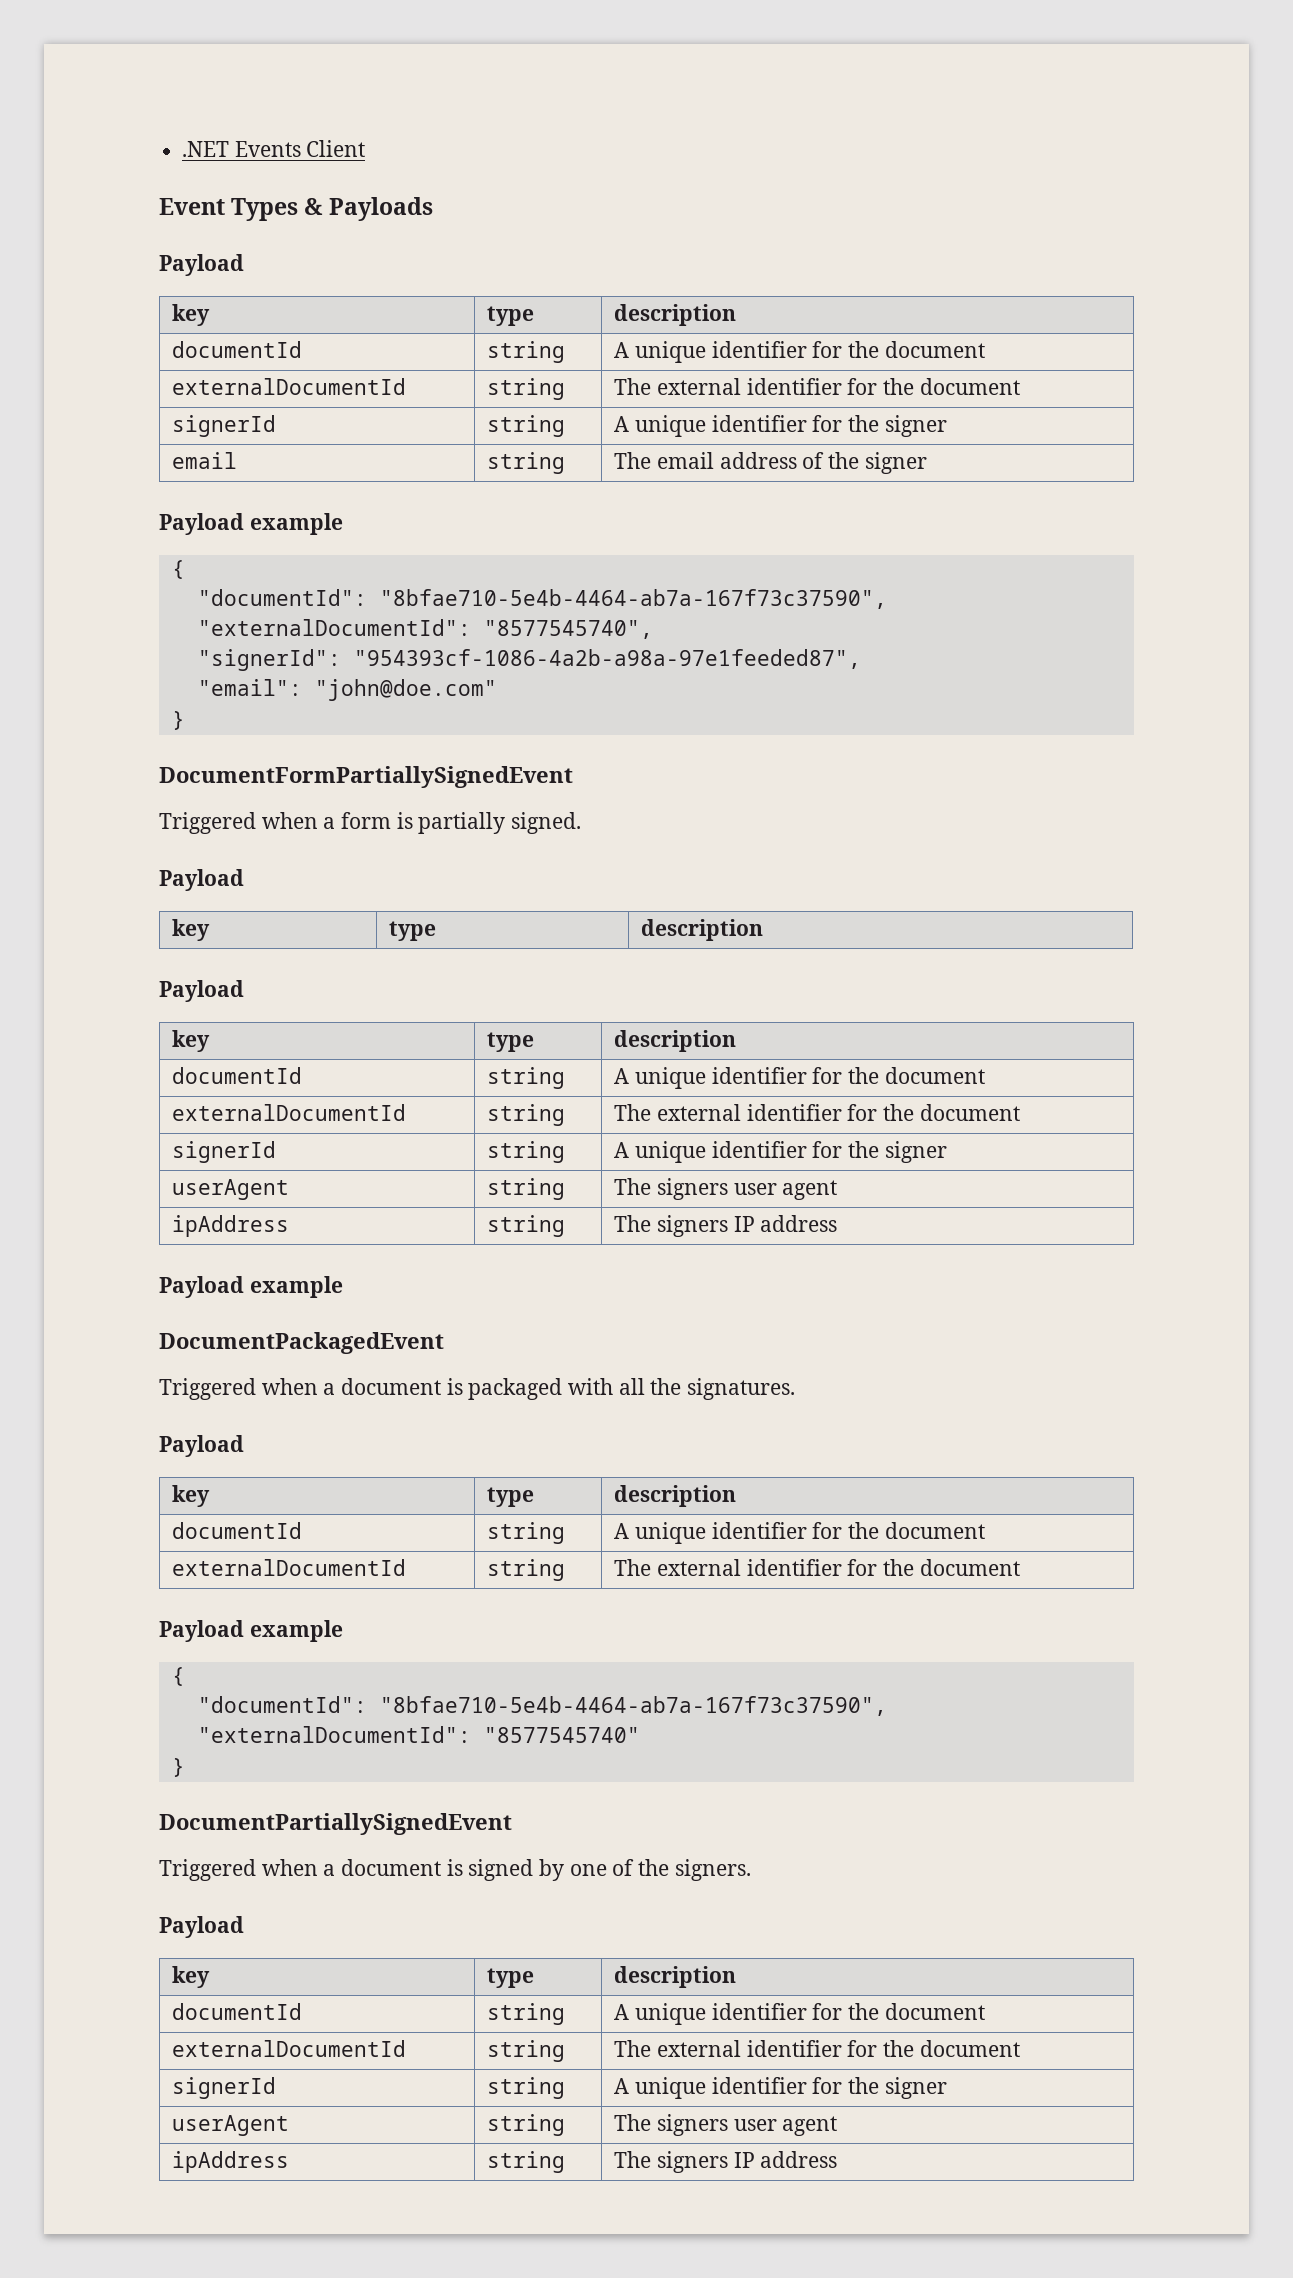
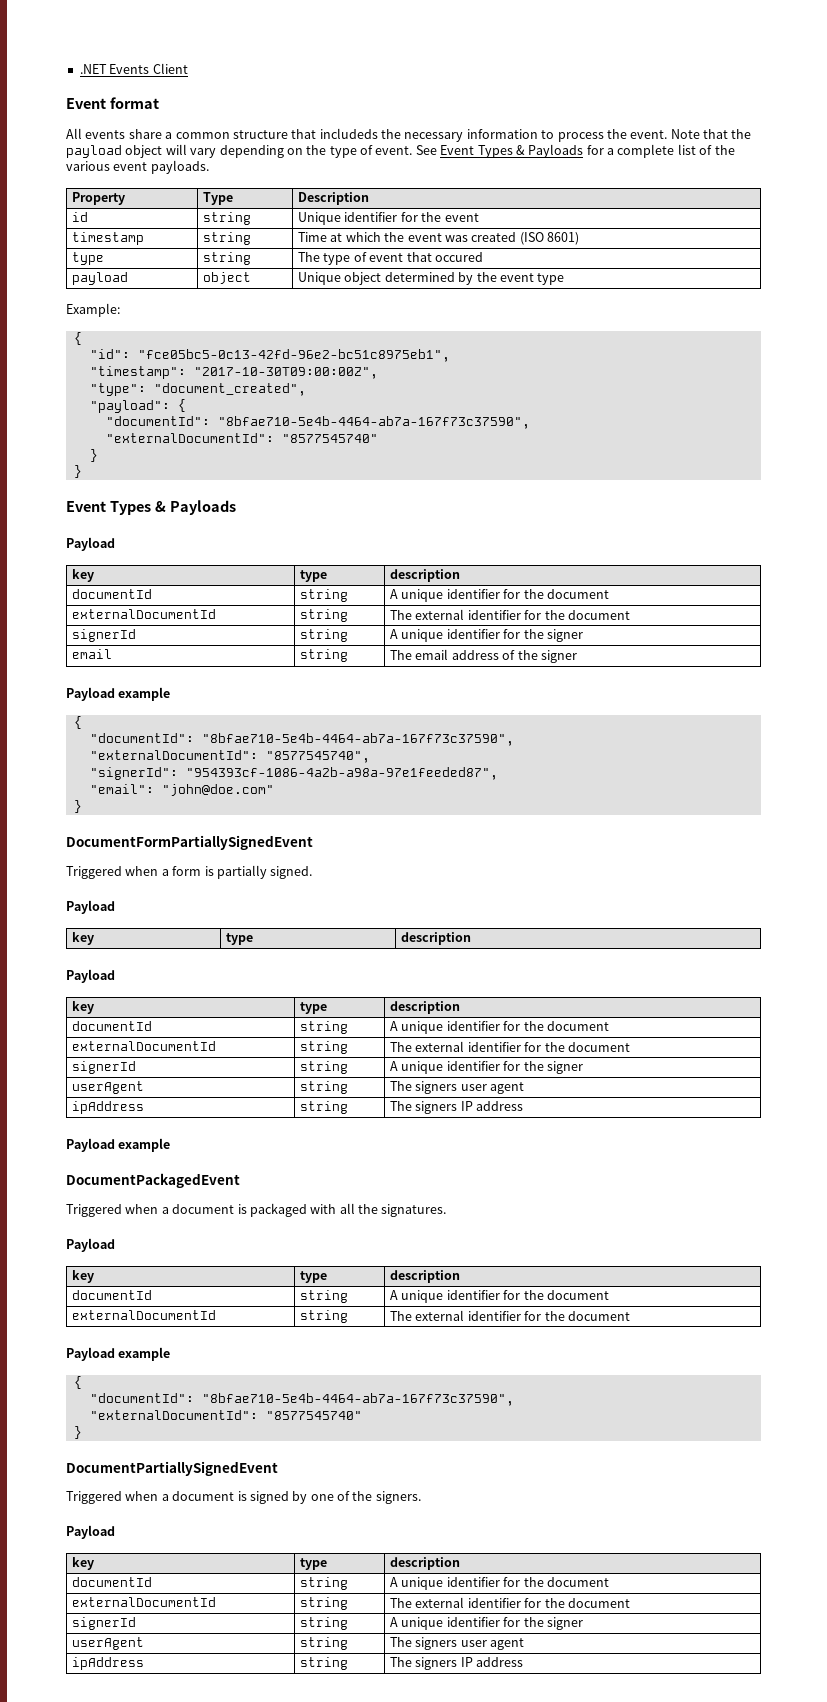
(366, 148) none -> [66,97,159,109] [66,128,752,142] [66,144,735,158] [66,160,209,174] [72,192,126,205] [203,192,234,205] [298,192,370,205] [72,212,89,222] [203,212,252,225] [298,212,479,225] [72,232,145,245] [203,232,252,245] [298,232,580,245] [72,252,105,265] [203,252,252,265] [298,252,483,265] [72,272,129,285] [203,272,252,284] [298,272,565,285] [66,303,120,317] [73,332,82,345] [89,349,450,362] [89,366,378,379] [89,383,306,396] [89,399,186,413] [105,416,530,429] [105,433,378,443] [89,449,98,462] [73,465,82,478] // Event format // All events share a common structure that includeds the necessary information to process the event. Note that the payload object will vary depending on the type of event. See Event Types & Payloads for a complete list of the various event payloads. // Property | Type | Description // id | string | Unique identifier for the event // timestamp | string | Time at which the event was created (ISO 8601) // type | string | The type of event that occured // payload | object | Unique object determined by the event type // Example: // { // "id": "fce05bc5-0c13-42fd-96e2-bc51c8975eb1", // "timestamp": "2017-10-30T09:00:00Z", // "type": "document_created", // "payload": { // "documentId": "8bfae710-5e4b-4464-ab7a-167f73c37590", // "externalDocumentId": "8577545740" // } // }

